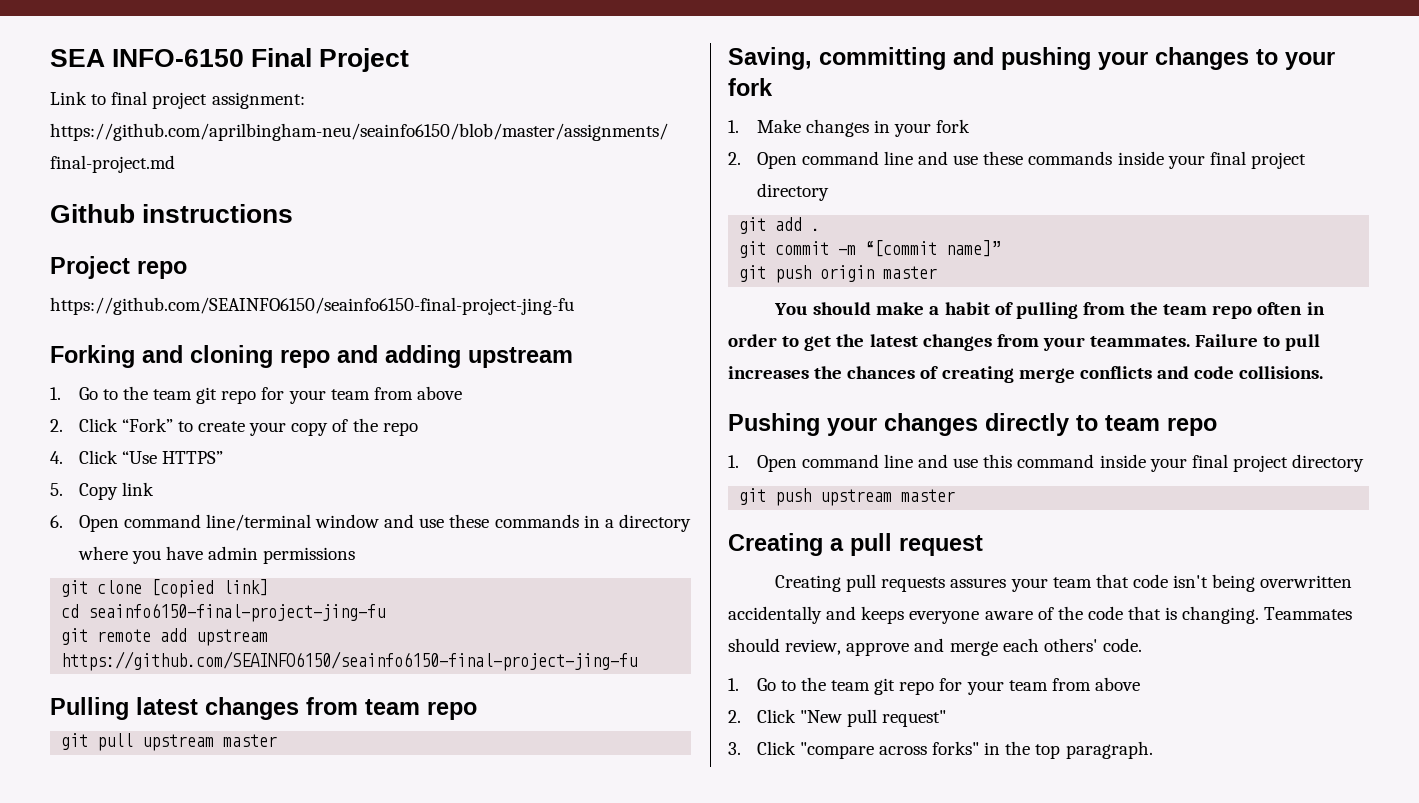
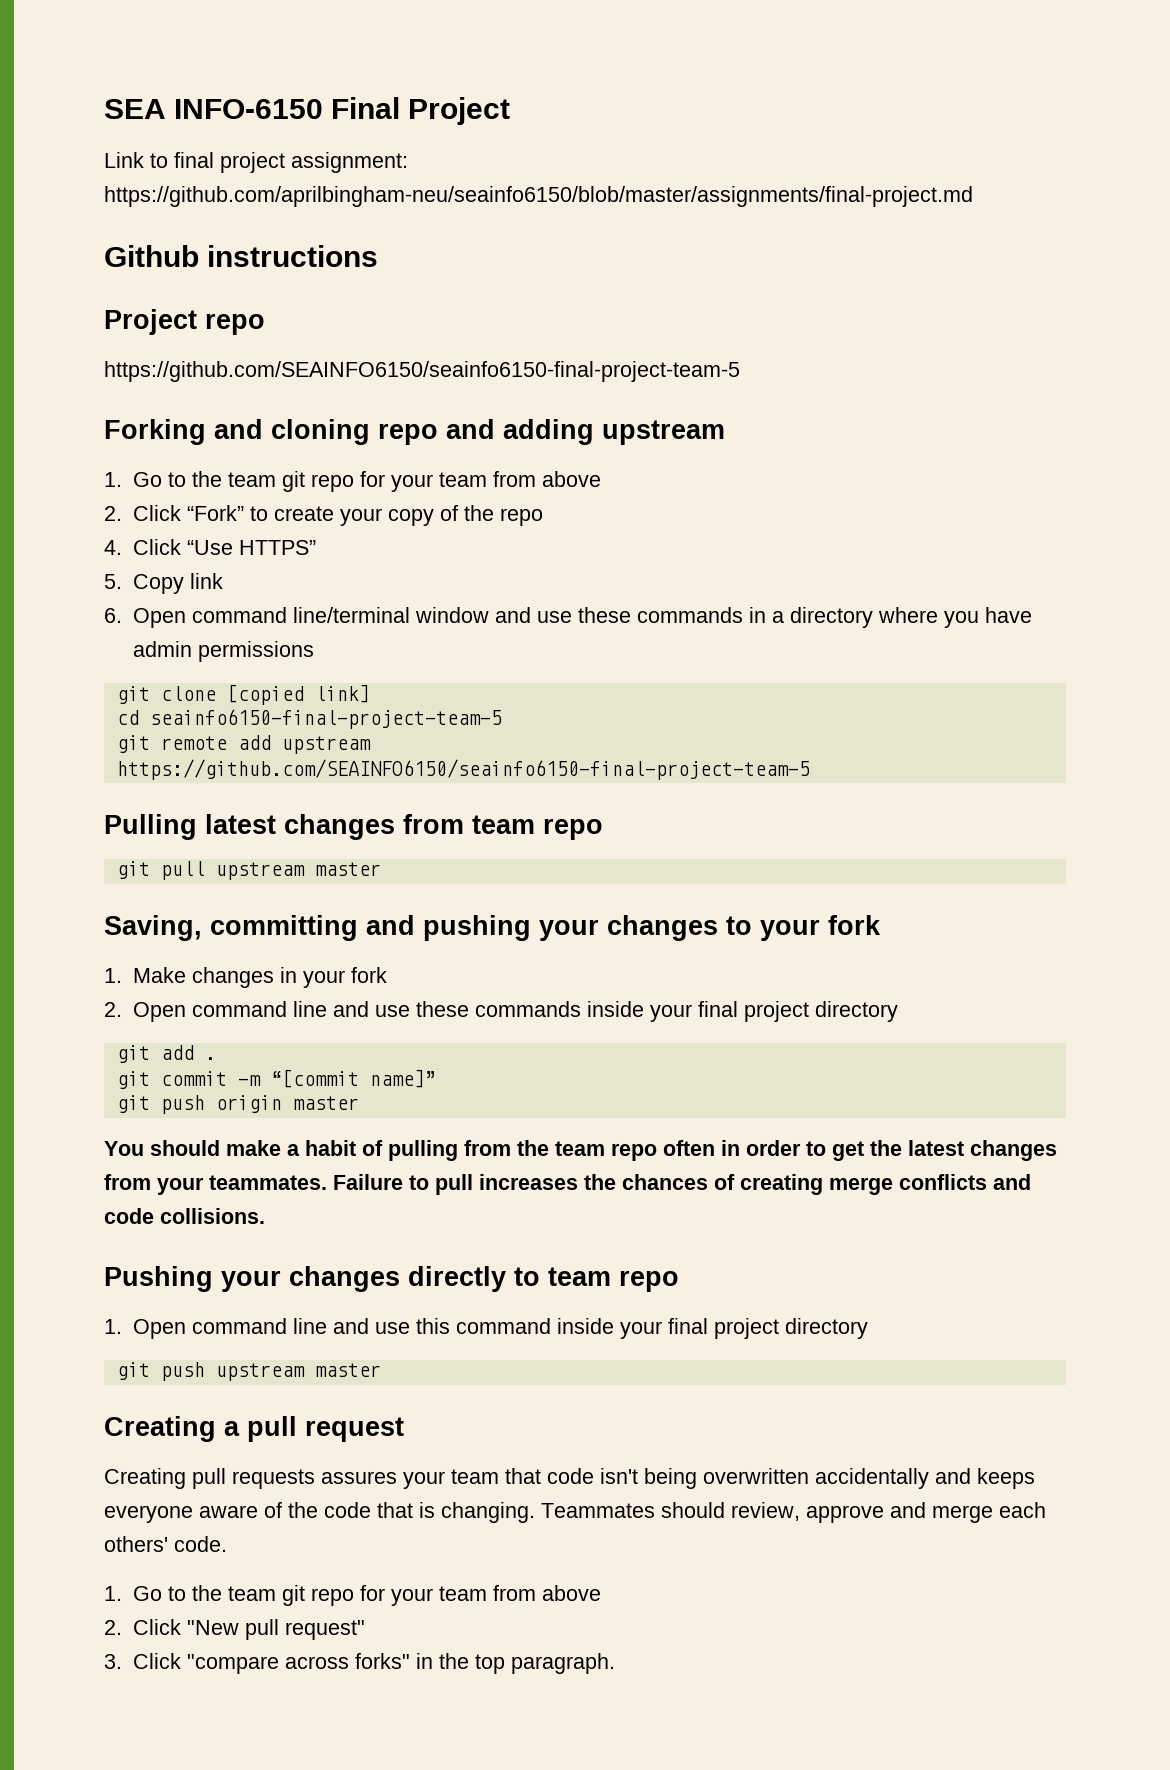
[50,297,574,315] https://github.com/SEAINFO6150/seainfo6150-final-project-jing-fu -> [104,361,740,382] https://github.com/SEAINFO6150/seainfo6150-final-project-team-5
[88,603,386,622] seainfo6150-final-project-jing-fu -> [149,709,502,729] seainfo6150-final-project-team-5
[61,651,638,671] https://github.com/SEAINFO6150/seainfo6150-final-project-jing-fu -> [116,759,810,780] https://github.com/SEAINFO6150/seainfo6150-final-project-team-5

